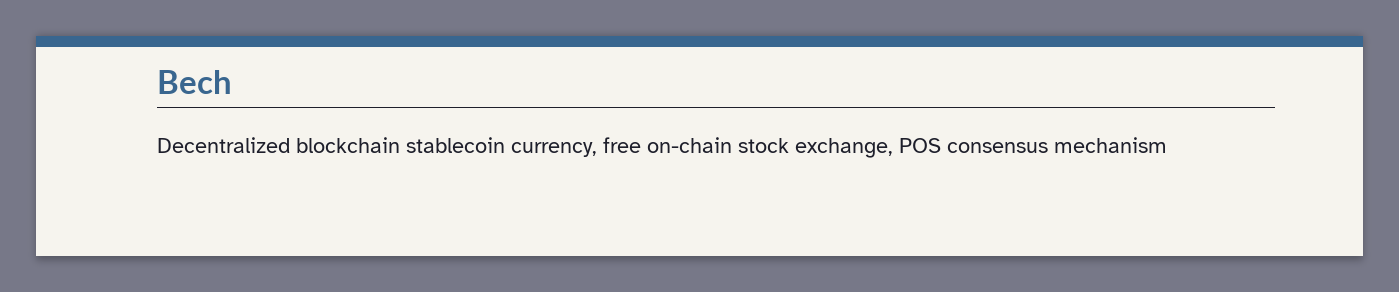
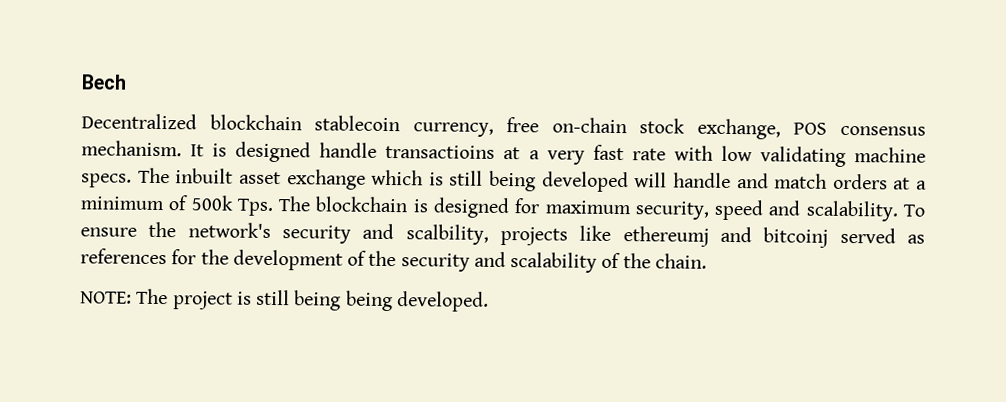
[1054,137,1167,153] mechanism -> [81,140,926,167] [81,167,927,193] [80,195,926,222] [80,221,926,248] [80,248,707,273] [80,288,489,312] mechanism. It is designed handle transactioins at a very fast rate with low validating machine specs. The inbuilt asset exchange which is still being developed will handle and match orders at a minimum of 500k Tps. The blockchain is designed for maximum security, speed and scalability. To ensure the network's security and scalbility, projects like ethereumj and bitcoinj served as references for the development of the security and scalability of the chain. // NOTE: The project is still being being developed.

